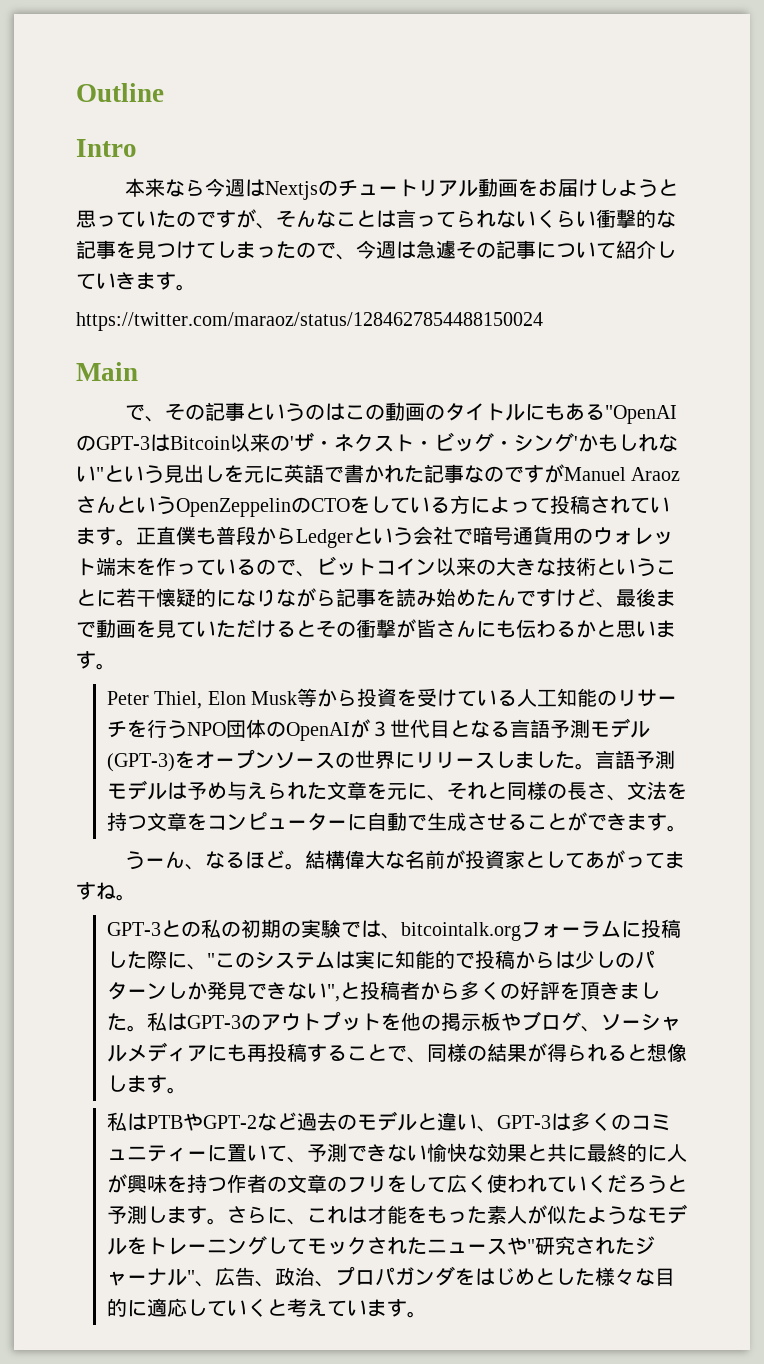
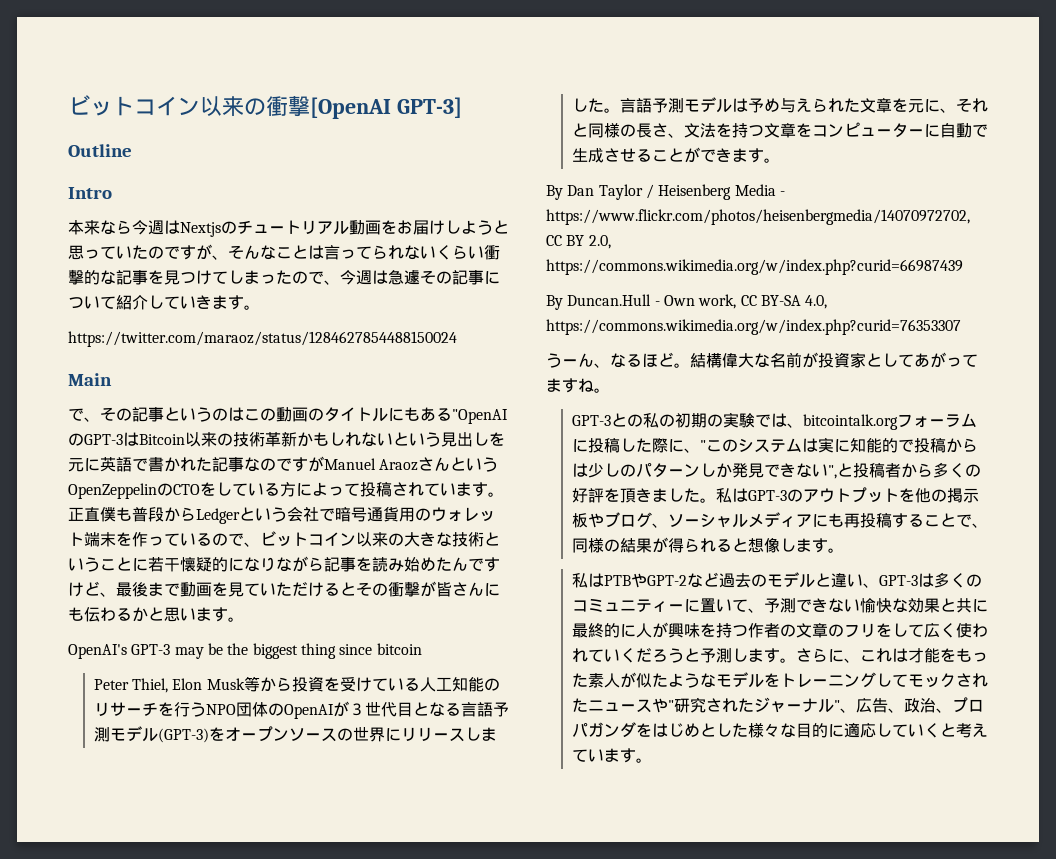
(76, 92) none -> [68,95,462,119] ビットコイン以来の衝撃[OpenAI GPT-3] //
[290,432,578,452] 'ザ・ネクスト・ビッグ・シング' -> [233,431,297,447] 技術革新
[96,467,104,481] " -> (393, 439) none
(116, 666) none -> [68,643,422,659] // OpenAI's GPT-3 may be the biggest thing since bitcoin
(688, 828) none -> [546,184,785,200] [546,209,970,225] [546,235,611,249] [546,259,963,275] [546,294,828,310] [546,319,961,335] // By Dan Taylor / Heisenberg Media - https://www.flickr.com/photos/heisenbergmedia/14070972702, CC BY 2.0, https://commons.wikimedia.org/w/index.php?curid=66987439 // By Duncan.Hull - Own work, CC BY-SA 4.0, https://commons.wikimedia.org/w/index.php?curid=76353307

